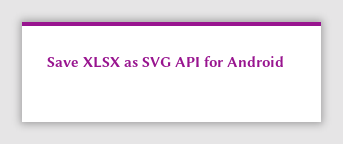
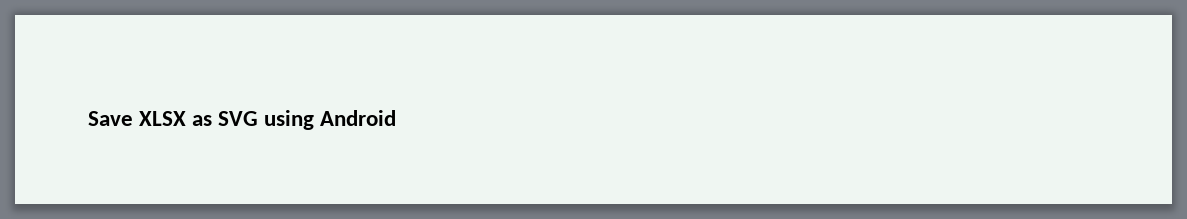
[175,56,224,67] API for -> [264,110,315,130] using

